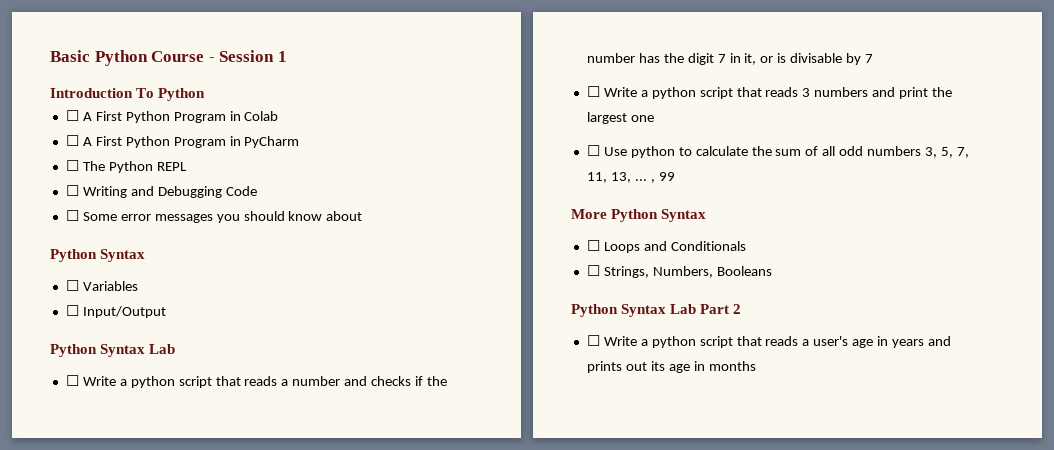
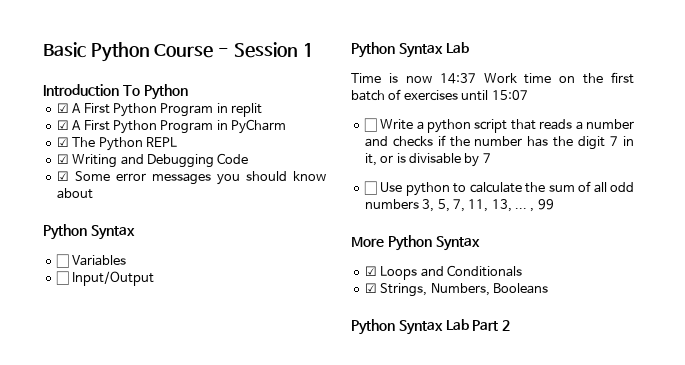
[65,110,279,123] [65,135,79,146] ☐ A First Python Program in Colab // ☐ -> [56,103,262,117] [56,120,69,130] ☑ A First Python Program in replit // ☑
[65,160,79,171] ☐ -> [56,137,69,147] ☑
[65,185,79,196] ☐ -> [56,154,69,164] ☑
[65,210,79,221] ☐ -> [56,171,69,181] ☑
(176, 349) none -> [351,72,634,84] [351,89,528,101] // Time is now 14:37 Work time on the first batch of exercises until 15:07
[586,86,953,99] [586,112,654,124] // ☐ Write a python script that reads 3 numbers and print the largest one -> (491, 158) none
[586,240,600,251] ☐ -> [364,266,377,276] ☑
[586,265,600,276] ☐ -> [364,283,377,293] ☑
[586,335,951,348] [586,361,756,373] // ☐ Write a python script that reads a user's age in years and prints out its age in months -> (511, 325) none

